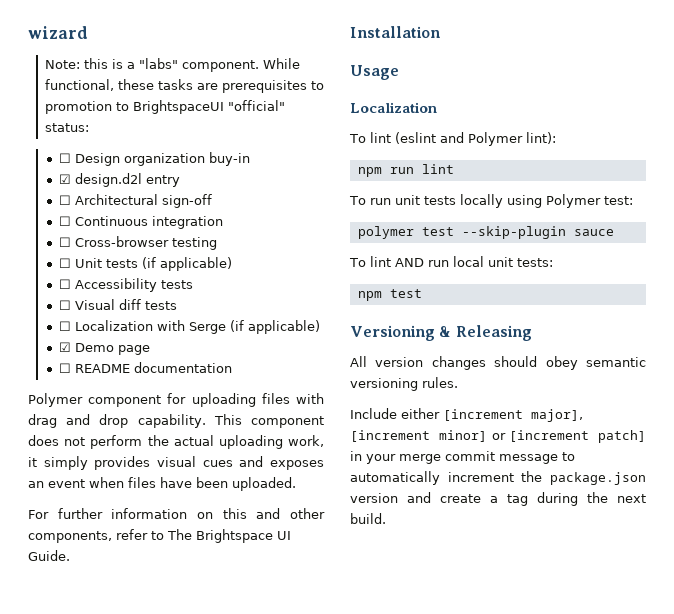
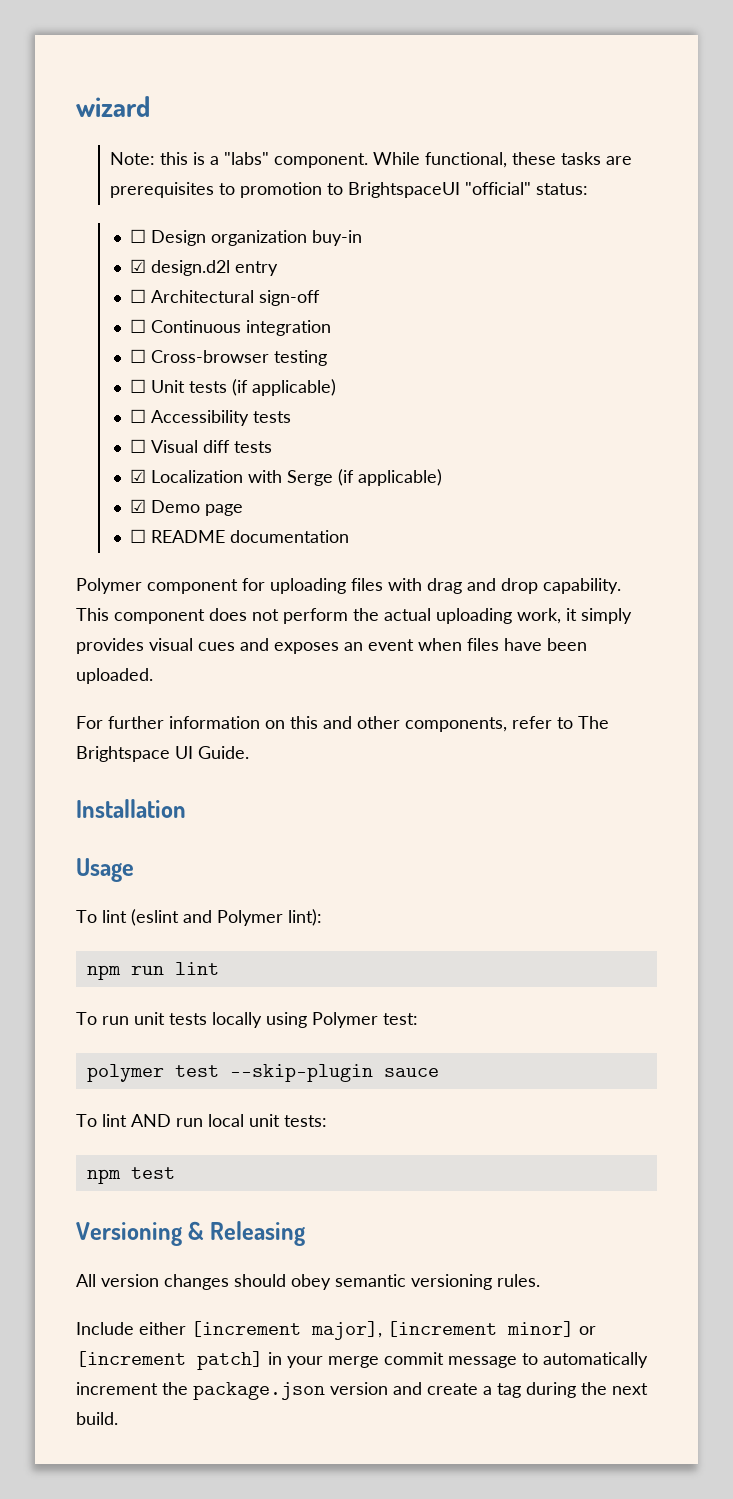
[59,321,72,331] ☐ -> [129,469,146,483] ☑
[350,102,437,113] // Localization -> (134, 870) none

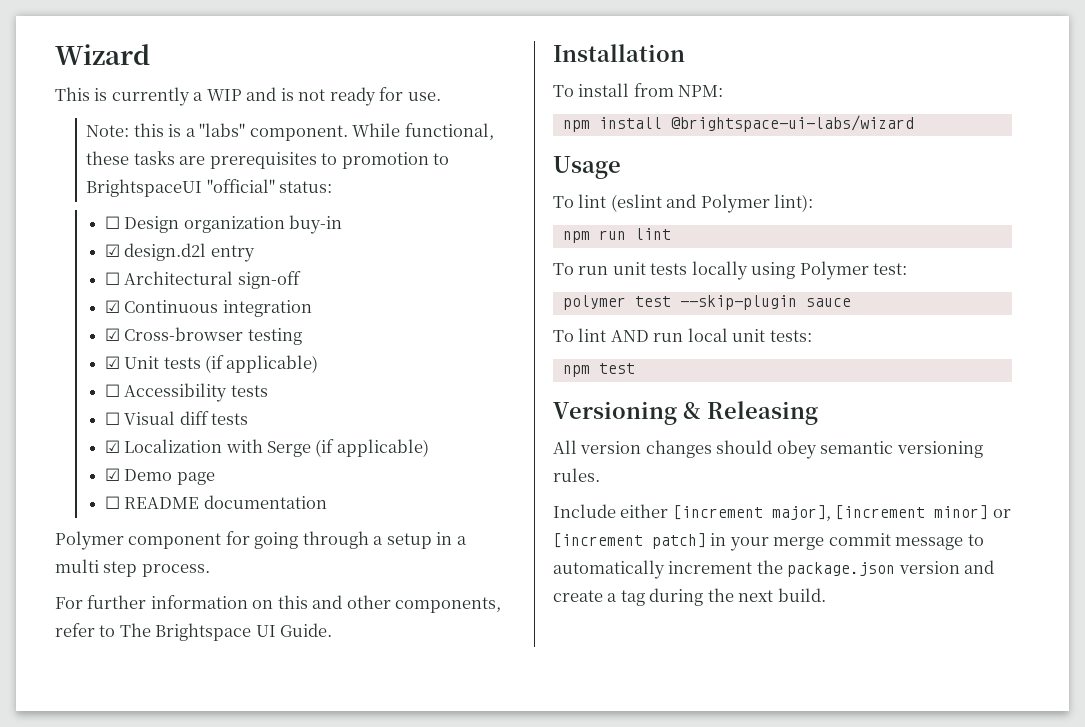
[76,96,150,117] wizard -> [55,44,150,65] [55,87,441,106] Wizard // This is currently a WIP and is not ready for use.
[129,319,146,333] ☐ -> [104,300,120,313] ☑
[129,349,146,363] ☐ -> [104,328,120,341] ☑
[129,379,146,393] ☐ -> [104,356,120,369] ☑
[270,578,621,594] [76,608,632,624] [76,638,587,654] [76,668,153,684] uploading files with drag and drop capability. This component does not perform the actual uploading work, it simply provides visual cues and exposes an event when files have been uploaded. -> [254,531,467,549] [55,559,210,577] going through a setup in a multi step process.
(186, 808) none -> [553,83,724,97] [562,115,914,132] // To install from NPM: // npm install @brightspace-ui-labs/wizard

